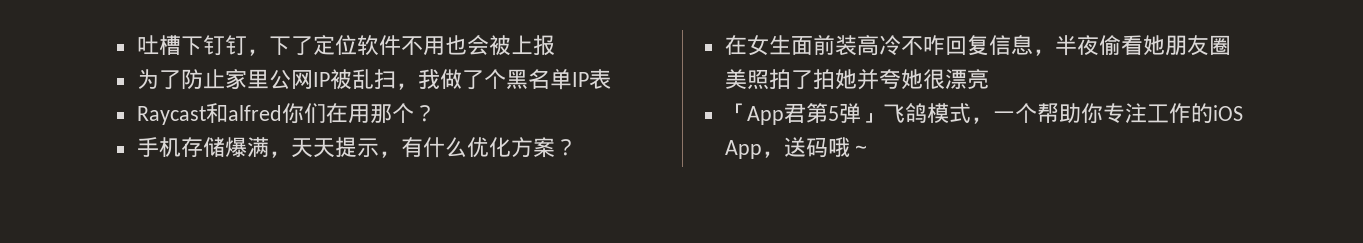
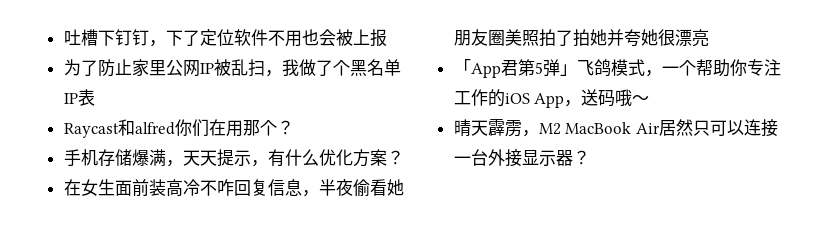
(872, 150) none -> [453,119,778,137] [453,149,590,167] // 晴天霹雳，M2 MacBook Air居然只可以连接一台外接显示器？

